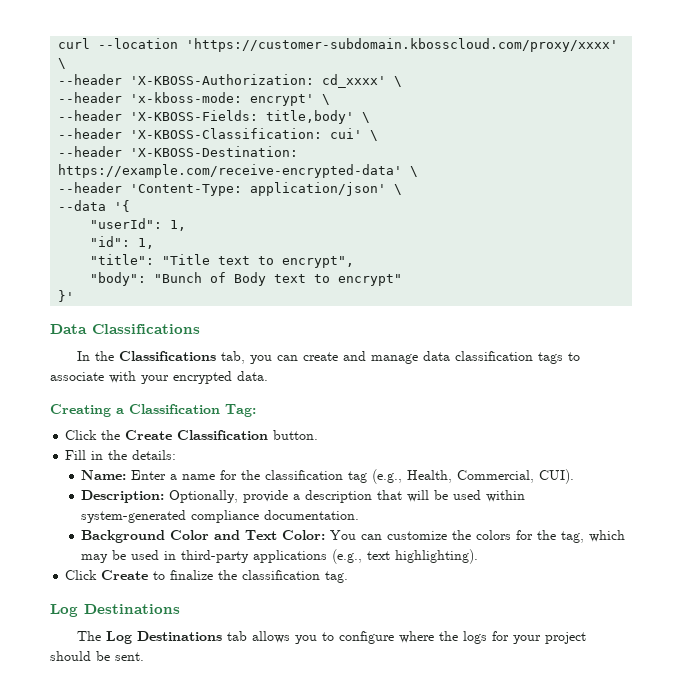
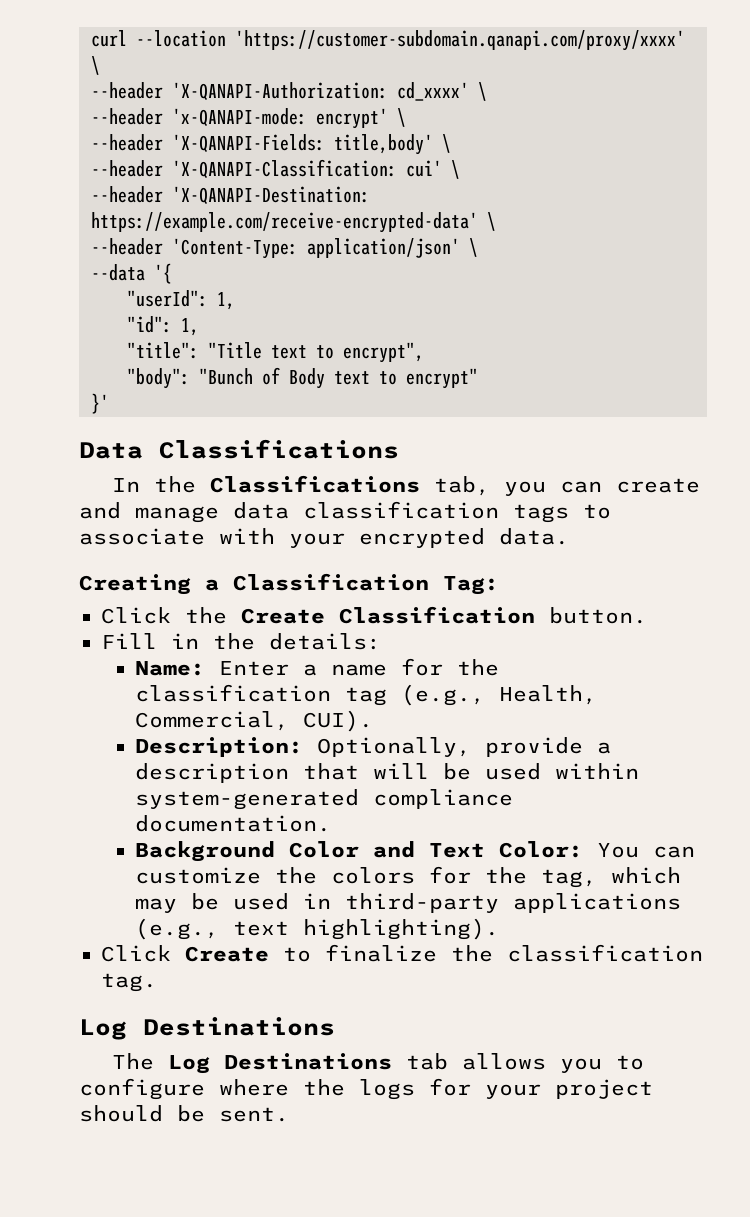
[186,38,619,52] [58,58,67,69] [58,74,315,85] 'https://customer-subdomain.kbosscloud.com/proxy/xxxx' \ // --header 'X-KBOSS-Authorization: -> [235,30,685,51] [91,56,100,75] [91,82,388,101] 'https://customer-subdomain.qanapi.com/proxy/xxxx' \ // --header 'X-QANAPI-Authorization:
[130,92,243,103] 'x-kboss-mode: -> [172,108,307,127] 'x-QANAPI-mode:
[130,110,259,121] 'X-KBOSS-Fields: -> [172,134,325,153] 'X-QANAPI-Fields:
[130,128,323,139] 'X-KBOSS-Classification: -> [172,159,397,179] 'X-QANAPI-Classification:
[130,146,299,157] 'X-KBOSS-Destination: -> [172,186,370,205] 'X-QANAPI-Destination:

